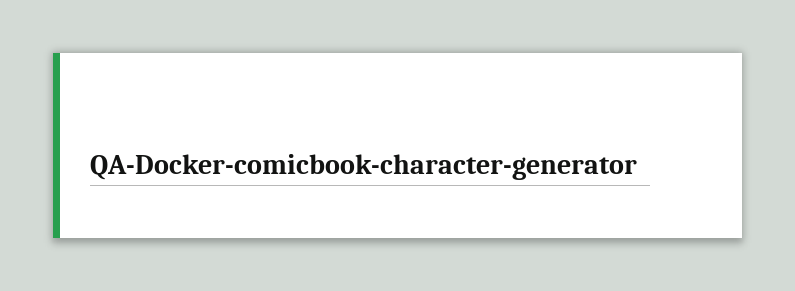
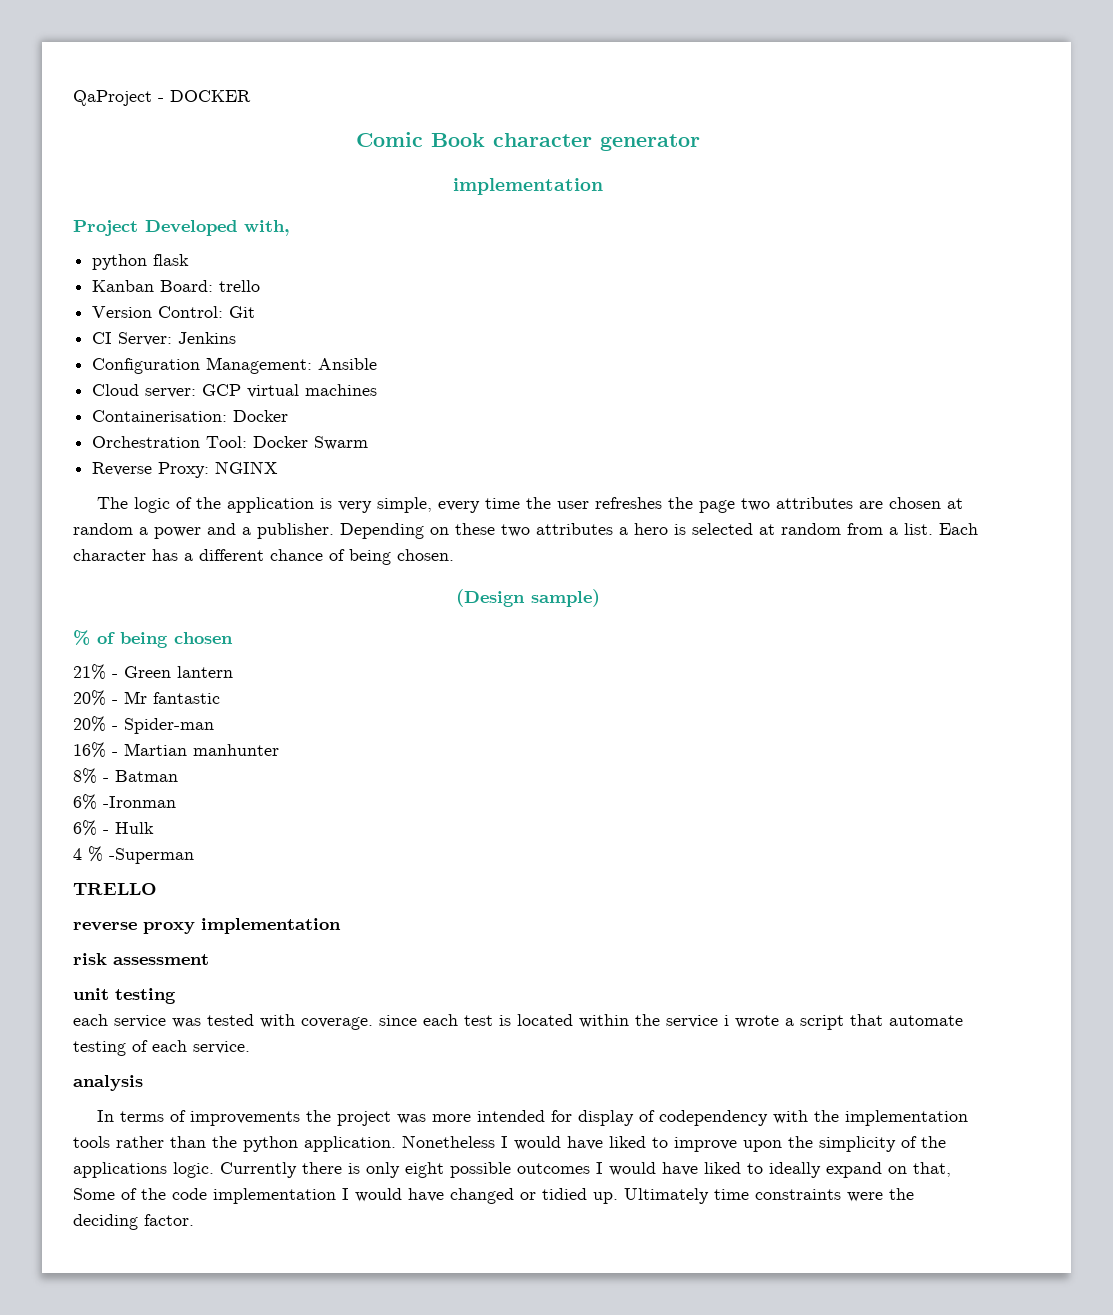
[90,154,637,180] QA-Docker-comicbook-character-generator -> [73,90,251,106] [355,132,700,151] [452,178,603,195] [73,220,290,236] [92,254,190,270] [92,280,261,292] [92,306,256,318] [92,332,237,346] [92,357,378,374] [92,384,378,398] [92,410,289,422] [92,436,369,450] [92,461,279,478] [97,497,964,513] [73,523,978,539] [73,549,454,565] [455,589,600,607] [73,630,233,648] [73,664,233,680] [73,690,220,706] [73,716,214,734] [73,742,279,758] [73,768,178,784] [73,794,176,810] [73,820,154,836] [73,846,194,864] [73,883,157,895] [73,918,341,934] [73,953,209,965] [73,988,176,1004] [73,1014,963,1030] [73,1040,250,1056] [73,1075,143,1091] [97,1110,969,1126] [73,1135,946,1152] [73,1162,951,1178] [73,1188,914,1204] [73,1214,194,1230] QaProject - DOCKER // Comic Book character generator // implementation // Project Developed with, // python flask // Kanban Board: trello // Version Control: Git // CI Server: Jenkins // Configuration Management: Ansible // Cloud server: GCP virtual machines // Containerisation: Docker // Orchestration Tool: Docker Swarm // Reverse Proxy: NGINX // The logic of the application is very simple, every time the user refreshes the page two attributes are chosen at random a power and a publisher. Depending on these two attributes a hero is selected at random from a list. Each character has a different chance of being chosen. // (Design sample) // % of being chosen // 21% - Green lantern // 20% - Mr fantastic // 20% - Spider-man // 16% - Martian manhunter // 8% - Batman // 6% -Ironman // 6% - Hulk // 4 % -Superman // TRELLO // reverse proxy implementation // risk assessment // unit testing // each service was tested with coverage. since each test is located within the service i wrote a script that automate testing of each service. // analysis // In terms of improvements the project was more intended for display of codependency with the implementation tools rather than the python application. Nonetheless I would have liked to improve upon the simplicity of the applications logic. Currently there is only eight possible outcomes I would have liked to ideally expand on that, Some of the code implementation I would have changed or tidied up. Ultimately time constraints were the deciding factor.

